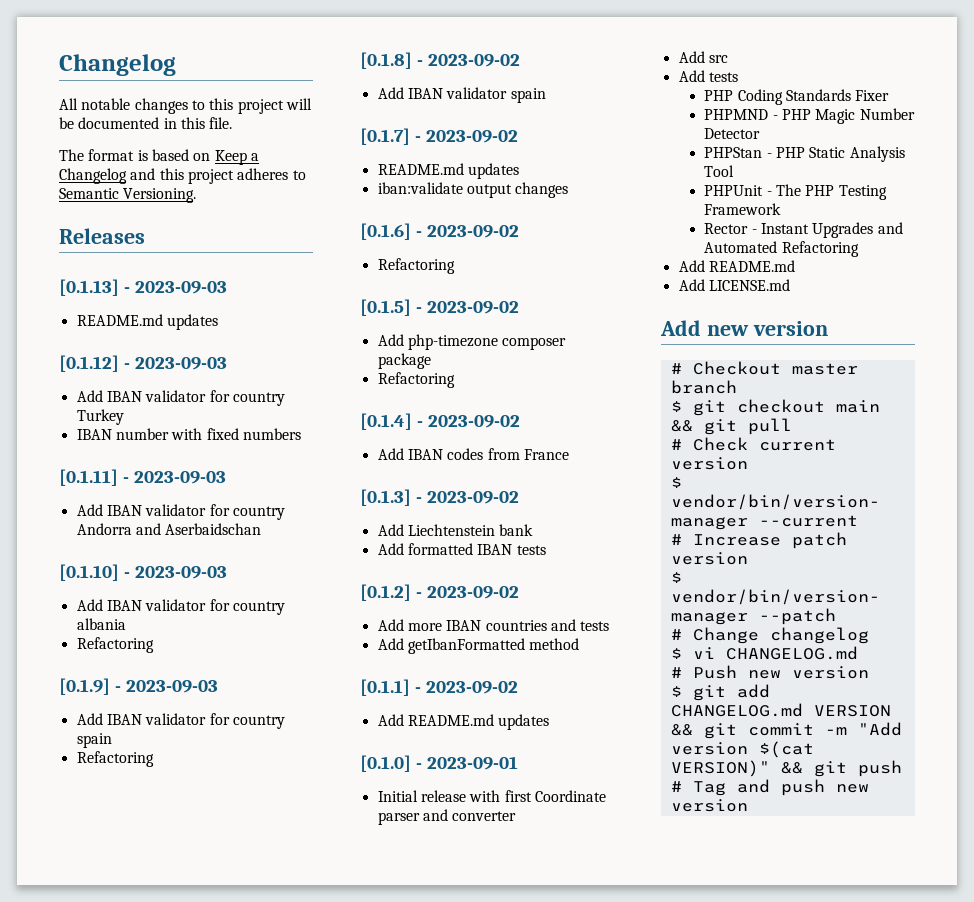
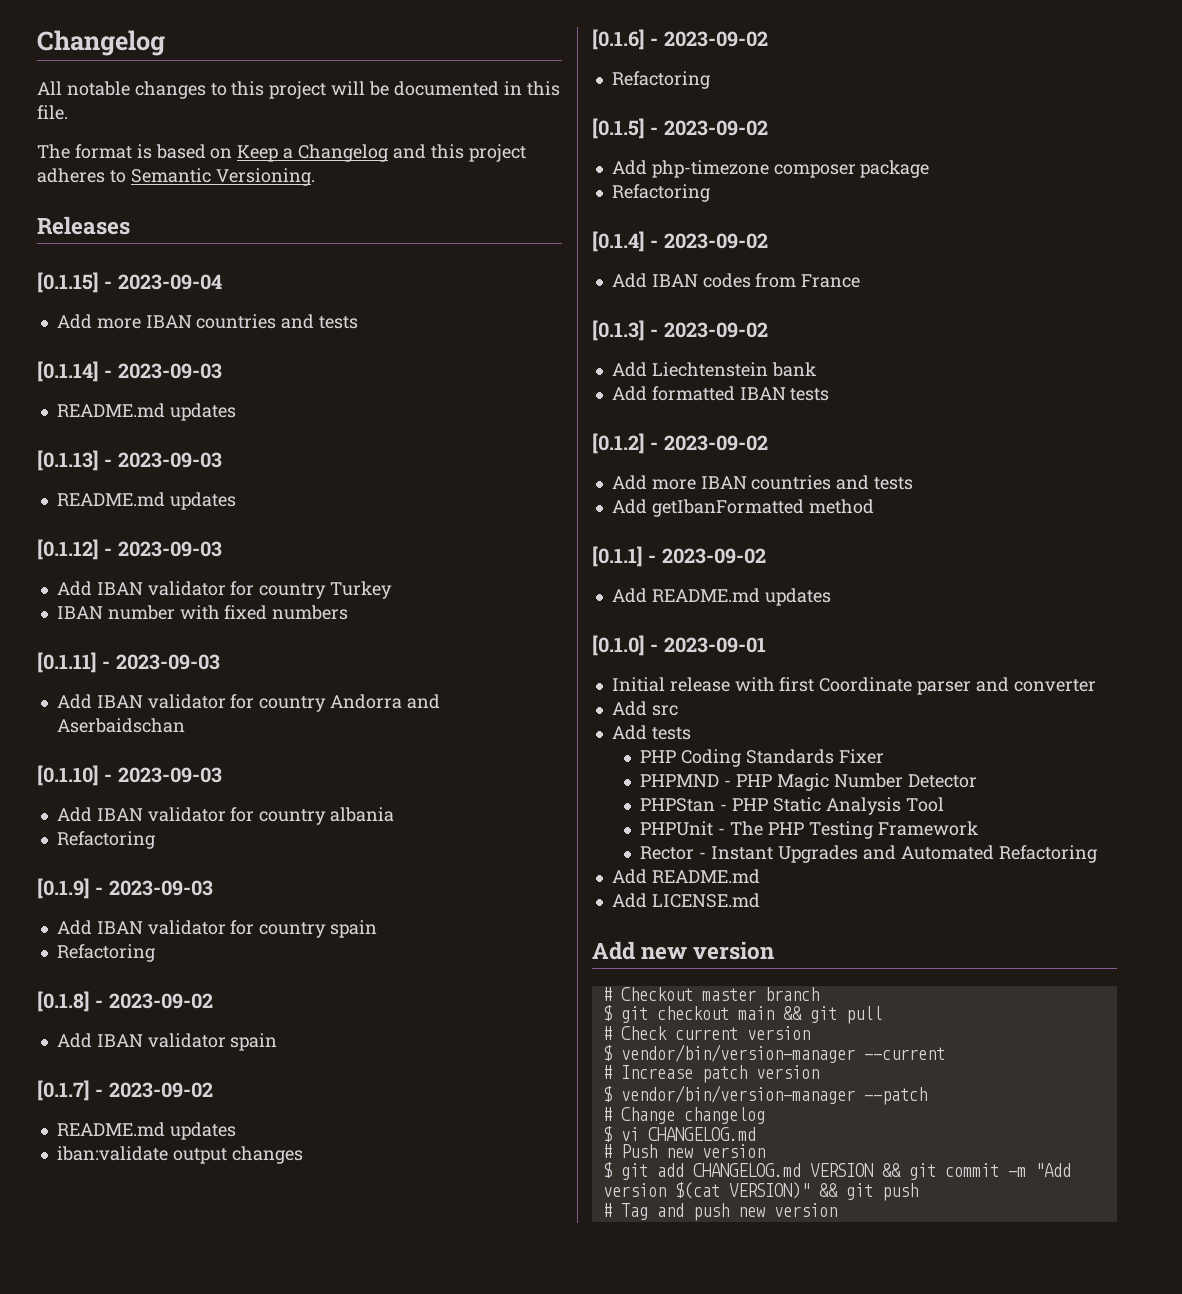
(145, 236) none -> [37,272,222,293] [56,314,359,329] [37,361,222,382] [56,403,236,421] // [0.1.15] - 2023-09-04 // Add more IBAN countries and tests // [0.1.14] - 2023-09-03 // README.md updates

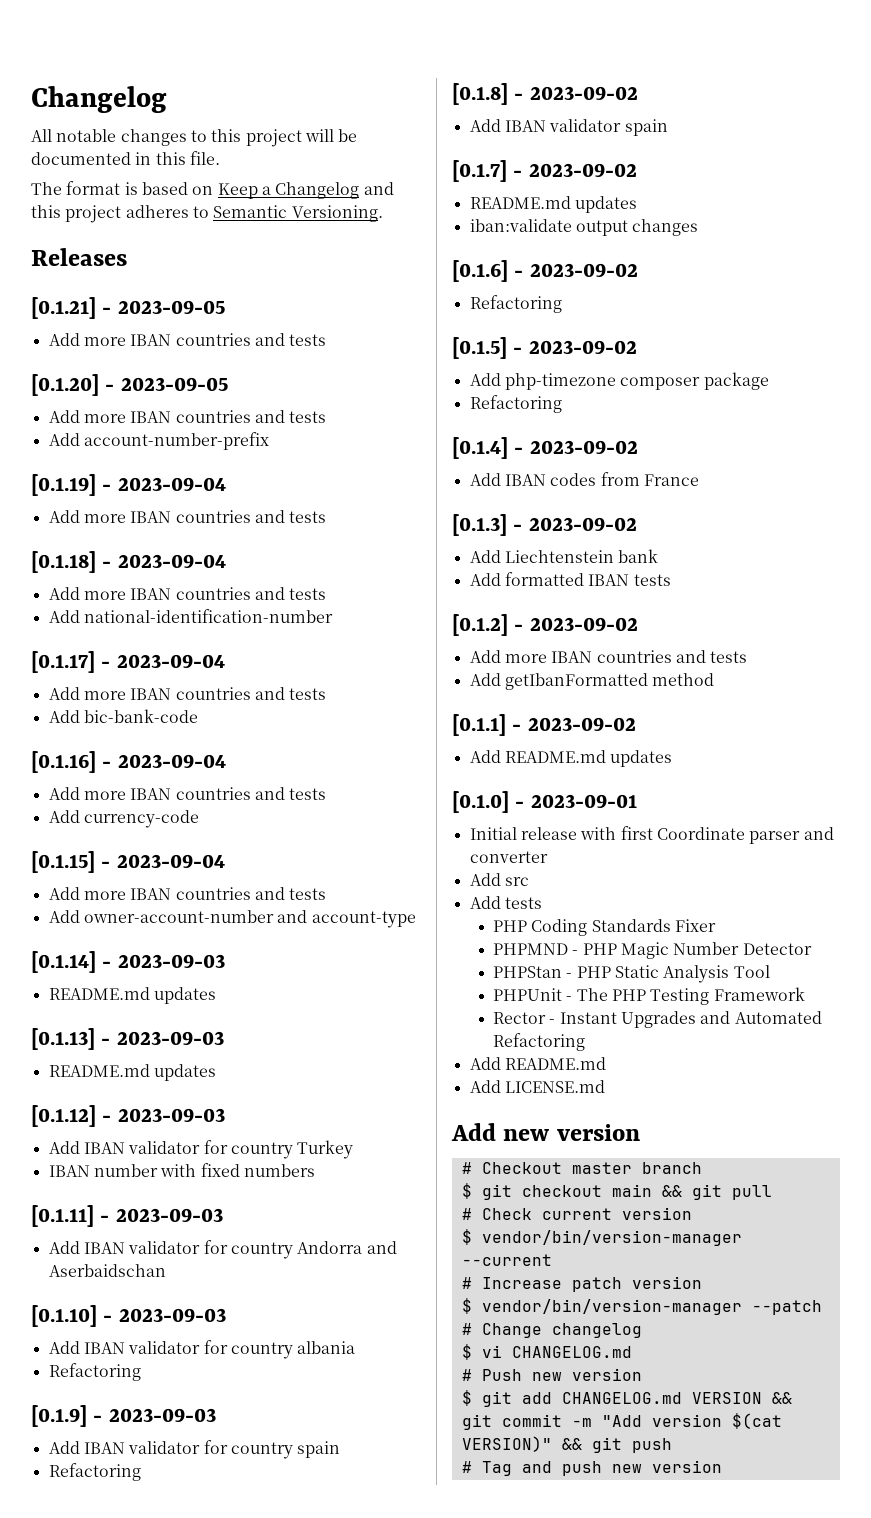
(130, 225) none -> [31,297,225,319] [48,333,327,346] [31,374,228,396] [48,410,327,423] [48,432,269,450] [31,474,226,496] [48,510,327,523] [31,551,226,573] [48,587,327,600] [48,609,333,623] [31,651,225,673] [48,687,327,700] [48,709,198,723] [31,751,226,773] [48,787,327,800] [48,810,199,828] // [0.1.21] - 2023-09-05 // Add more IBAN countries and tests // [0.1.20] - 2023-09-05 // Add more IBAN countries and tests // Add account-number-prefix // [0.1.19] - 2023-09-04 // Add more IBAN countries and tests // [0.1.18] - 2023-09-04 // Add more IBAN countries and tests // Add national-identification-number // [0.1.17] - 2023-09-04 // Add more IBAN countries and tests // Add bic-bank-code // [0.1.16] - 2023-09-04 // Add more IBAN countries and tests // Add currency-code
(359, 322) none -> [48,910,416,928] // Add owner-account-number and account-type

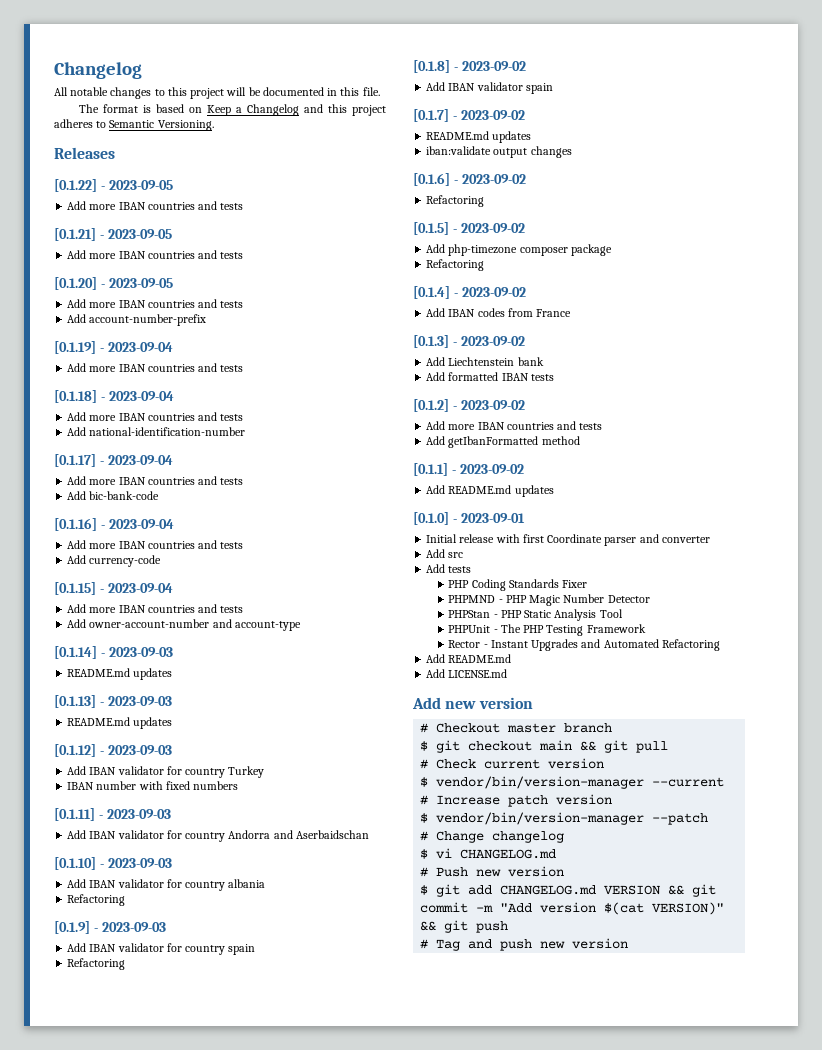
(127, 257) none -> [54,179,173,192] [67,201,244,210] // [0.1.22] - 2023-09-05 // Add more IBAN countries and tests

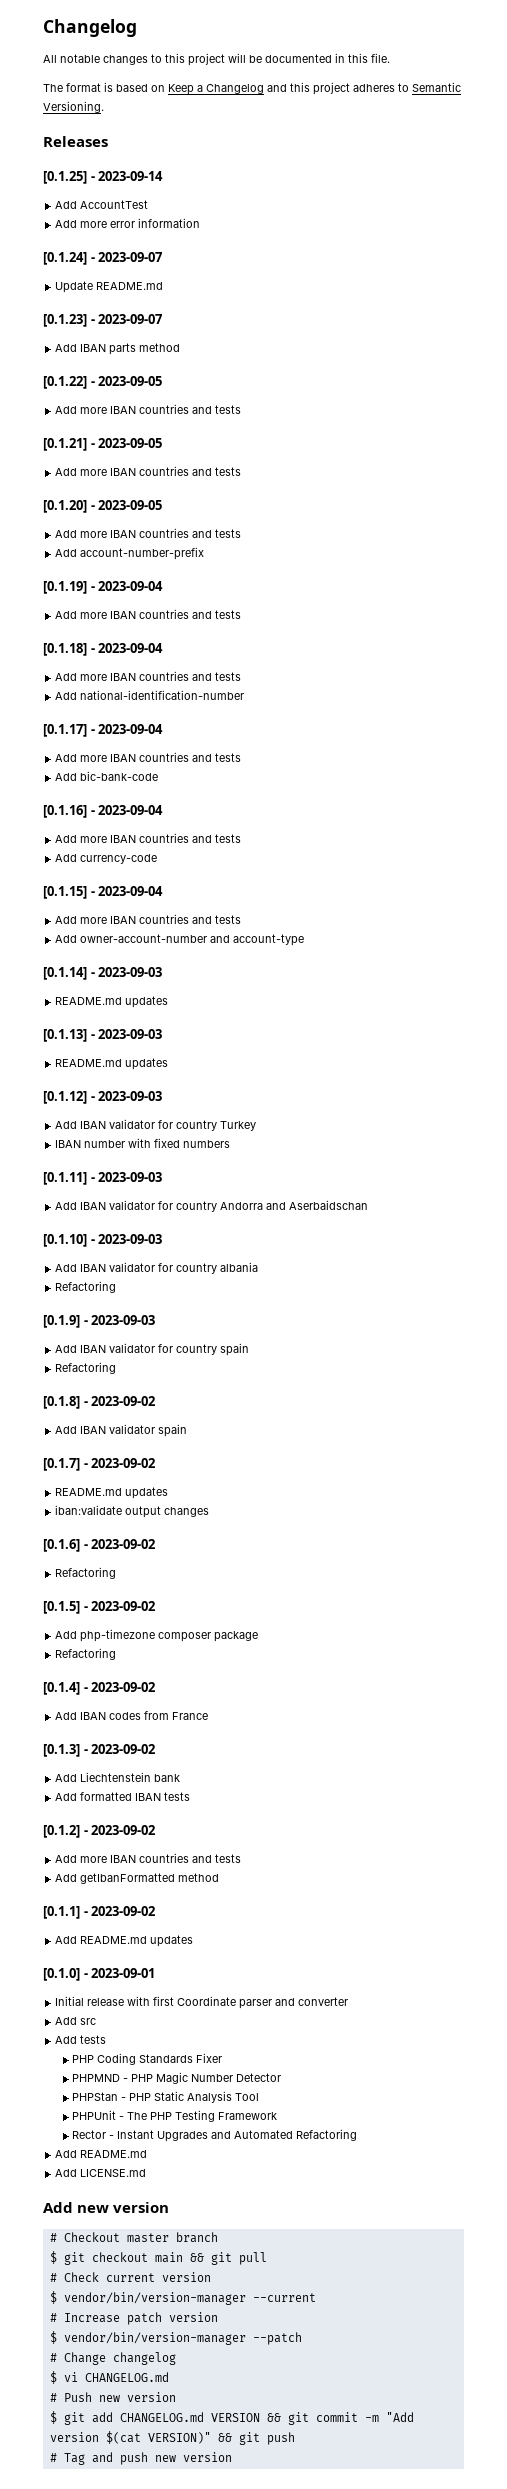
(115, 153) none -> [43,171,164,184] [55,200,149,209] [55,218,201,228] [43,252,163,265] [55,281,164,293] [43,314,163,327] [55,343,181,355] // [0.1.25] - 2023-09-14 // Add AccountTest // Add more error information // [0.1.24] - 2023-09-07 // Update README.md // [0.1.23] - 2023-09-07 // Add IBAN parts method

